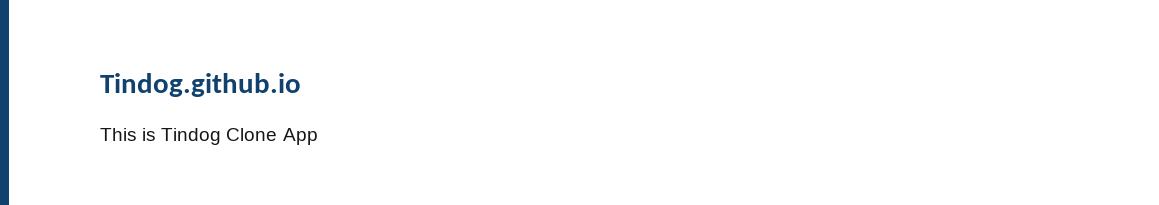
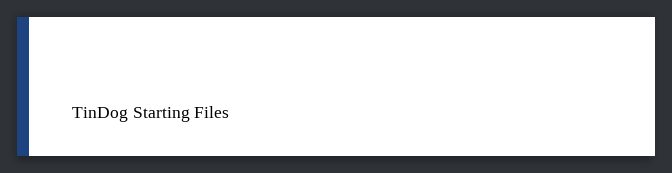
[100,73,301,97] [100,128,318,145] Tindog.github.io // This is Tindog Clone App -> [72,106,230,122] TinDog Starting Files

